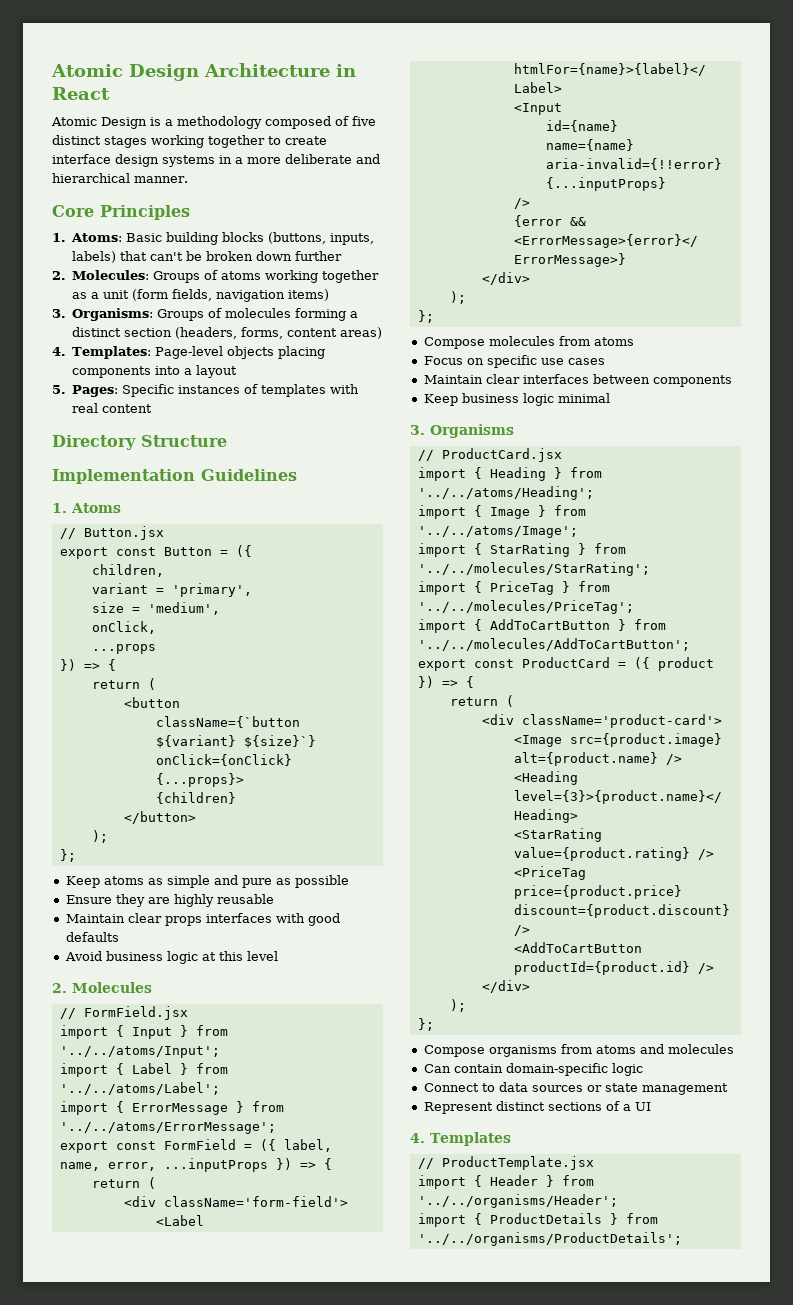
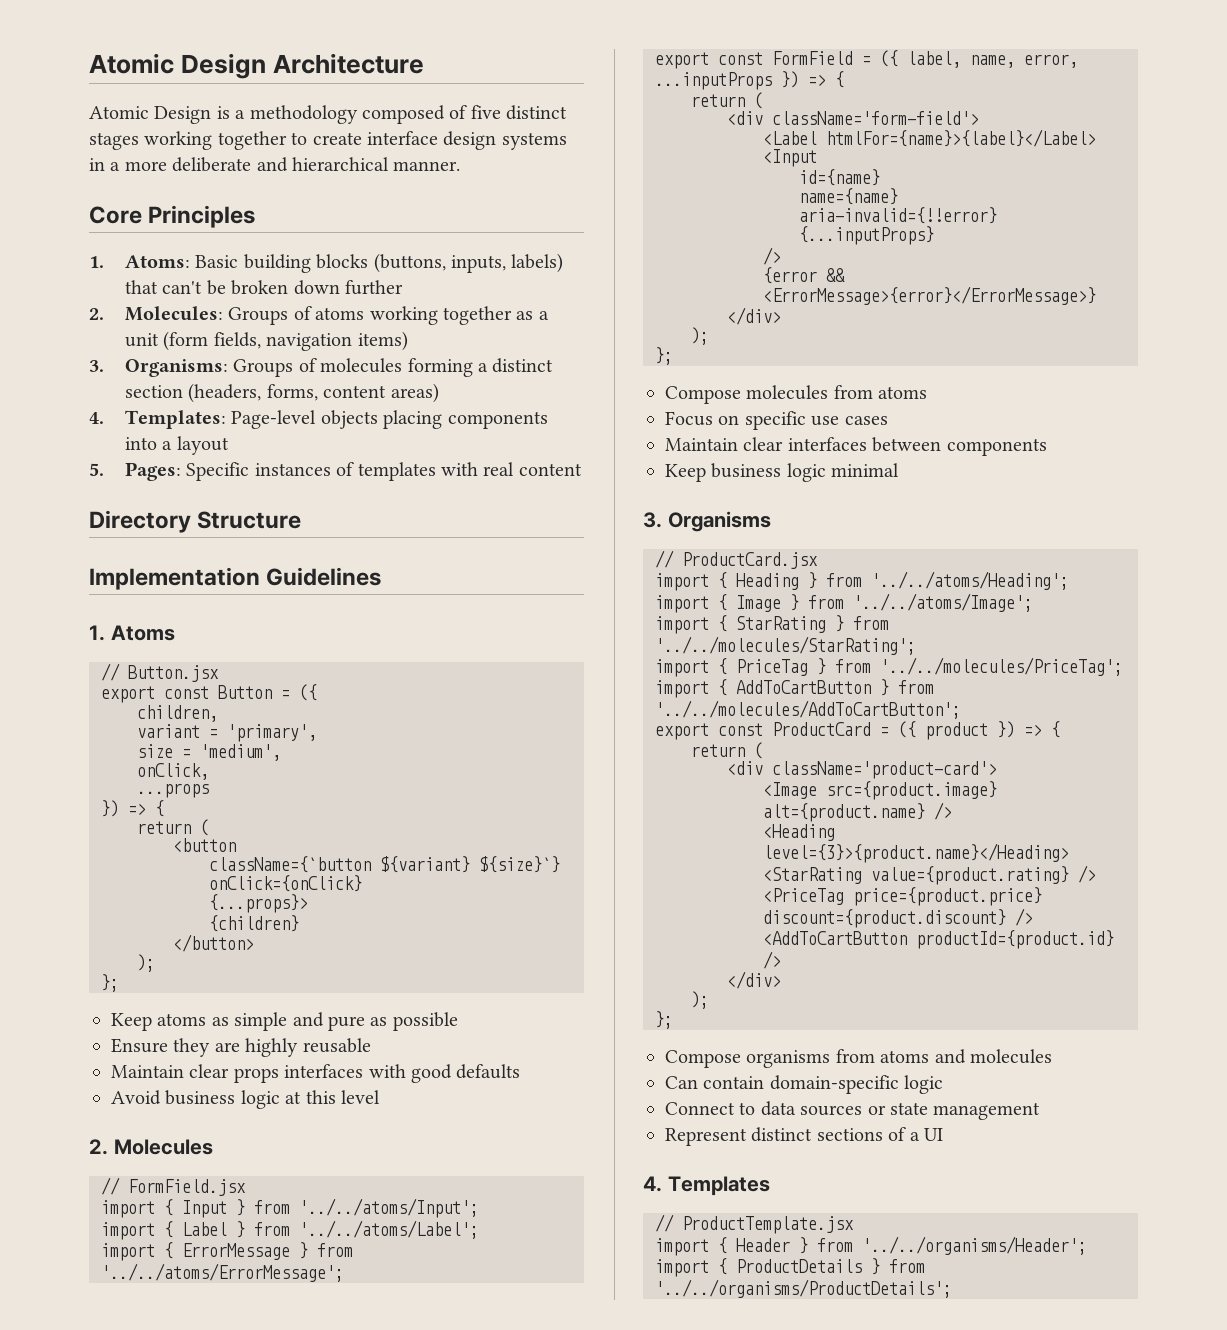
[336,64,356,77] [52,87,110,100] in React -> (424, 63) none

